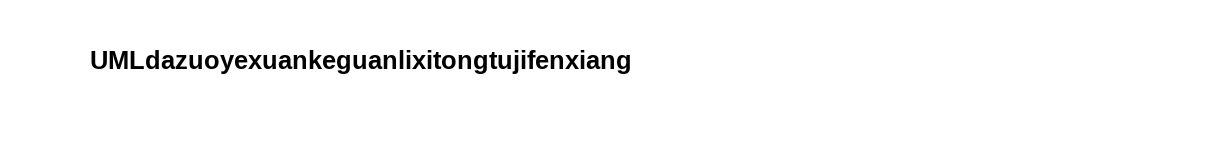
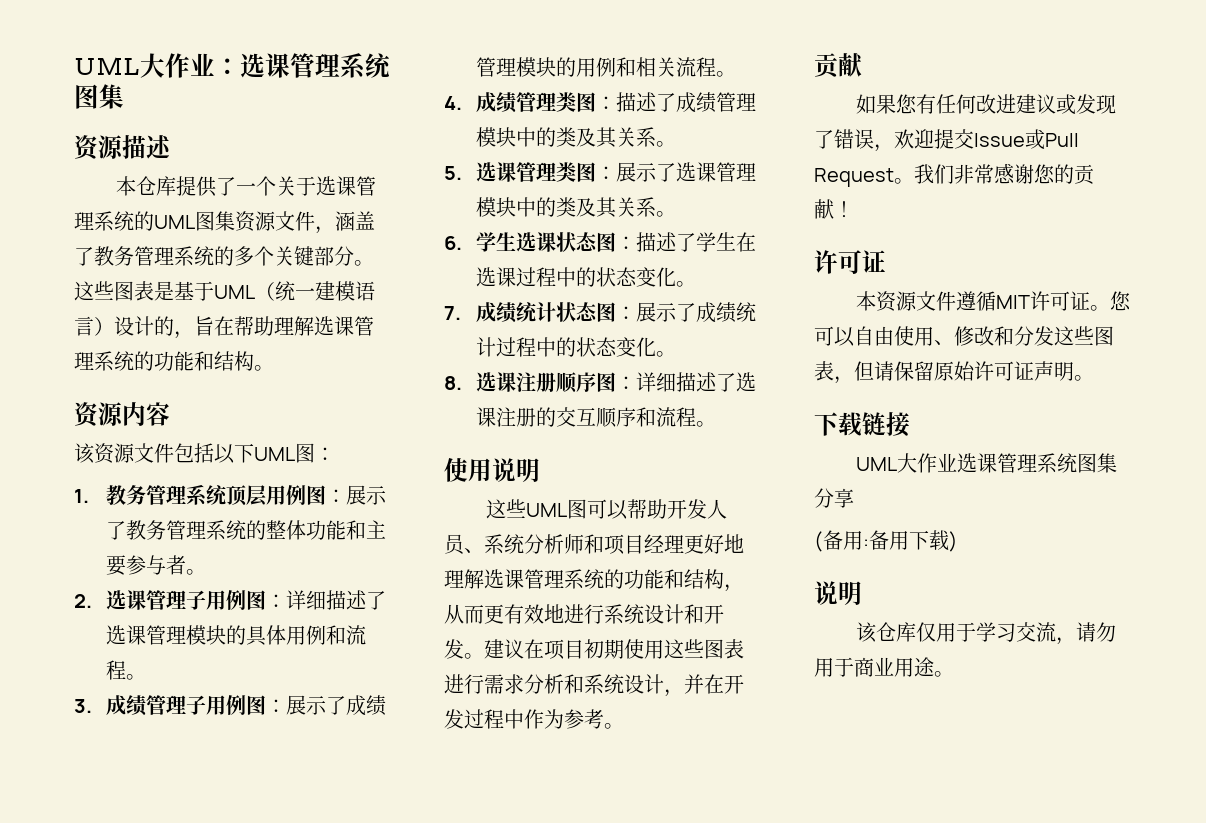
[90,50,632,74] UMLdazuoyexuankeguanlixitongtujifenxiang -> [74,53,391,79] [74,84,124,109] [74,135,171,161] [115,176,376,197] [74,211,375,234] [74,246,374,266] [74,281,375,301] [74,316,374,339] [74,351,274,371] [74,402,170,428] [74,443,335,464] [74,484,388,506] [106,520,387,540] [106,555,207,576] [74,589,387,610] [106,625,367,646] [106,660,147,680] [74,694,387,716] [476,57,737,77] [444,92,757,113] [476,127,677,148] [444,162,757,182] [476,197,677,218] [444,232,757,252] [476,267,697,287] [444,302,757,323] [476,337,677,357] [444,372,757,393] [476,407,717,428] [444,458,540,482] [485,499,727,520] [444,534,744,555] [444,569,744,592] [444,604,724,624] [444,639,744,660] [444,674,744,697] [444,709,624,729] [814,53,863,79] [855,94,1116,115] [814,129,1079,152] [814,163,1096,187] [814,199,854,219] [814,250,886,274] [855,291,1131,312] [814,326,1114,347] [814,361,1094,384] [814,412,910,437] [855,453,1117,473] [814,488,854,508] [814,530,958,552] [814,581,862,605] [855,622,1116,645] [814,657,954,677] UML大作业：选课管理系统图集 // 资源描述 // 本仓库提供了一个关于选课管理系统的UML图集资源文件，涵盖了教务管理系统的多个关键部分。这些图表是基于UML（统一建模语言）设计的，旨在帮助理解选课管理系统的功能和结构。 // 资源内容 // 该资源文件包括以下UML图： // 1.教务管理系统顶层用例图：展示了教务管理系统的整体功能和主要参与者。 // 2.选课管理子用例图：详细描述了选课管理模块的具体用例和流程。 // 3.成绩管理子用例图：展示了成绩管理模块的用例和相关流程。 // 4.成绩管理类图：描述了成绩管理模块中的类及其关系。 // 5.选课管理类图：展示了选课管理模块中的类及其关系。 // 6.学生选课状态图：描述了学生在选课过程中的状态变化。 // 7.成绩统计状态图：展示了成绩统计过程中的状态变化。 // 8.选课注册顺序图：详细描述了选课注册的交互顺序和流程。 // 使用说明 // 这些UML图可以帮助开发人员、系统分析师和项目经理更好地理解选课管理系统的功能和结构，从而更有效地进行系统设计和开发。建议在项目初期使用这些图表进行需求分析和系统设计，并在开发过程中作为参考。 // 贡献 // 如果您有任何改进建议或发现了错误，欢迎提交Issue或Pull Request。我们非常感谢您的贡献！ // 许可证 // 本资源文件遵循MIT许可证。您可以自由使用、修改和分发这些图表，但请保留原始许可证声明。 // 下载链接 // UML大作业选课管理系统图集分享 // (备用:备用下载) // 说明 // 该仓库仅用于学习交流，请勿用于商业用途。

